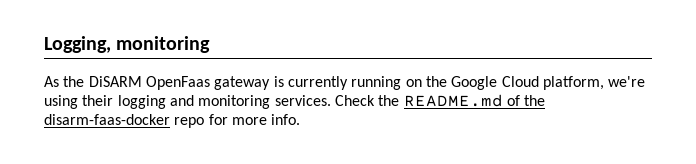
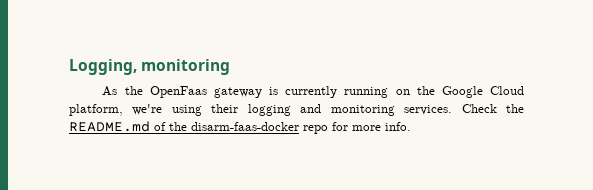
[88,76,142,87] DiSARM -> (143, 90) none

